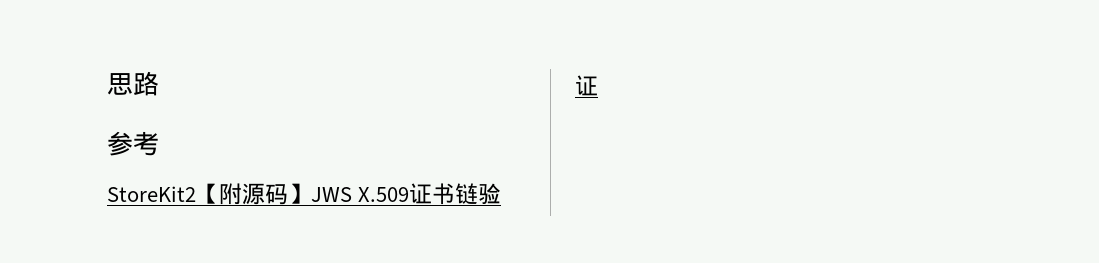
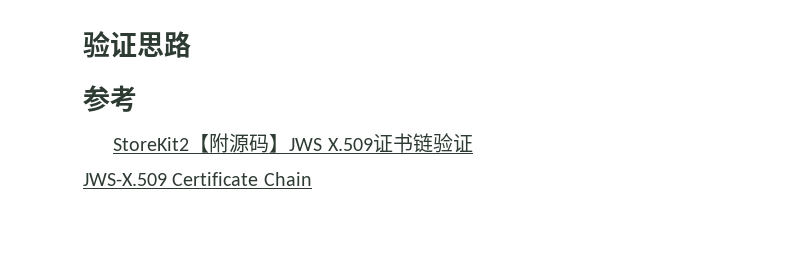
(107, 84) none -> [83,31,137,58] 验证
(598, 85) none -> [83,172,312,186] // JWS-X.509 Certificate Chain

